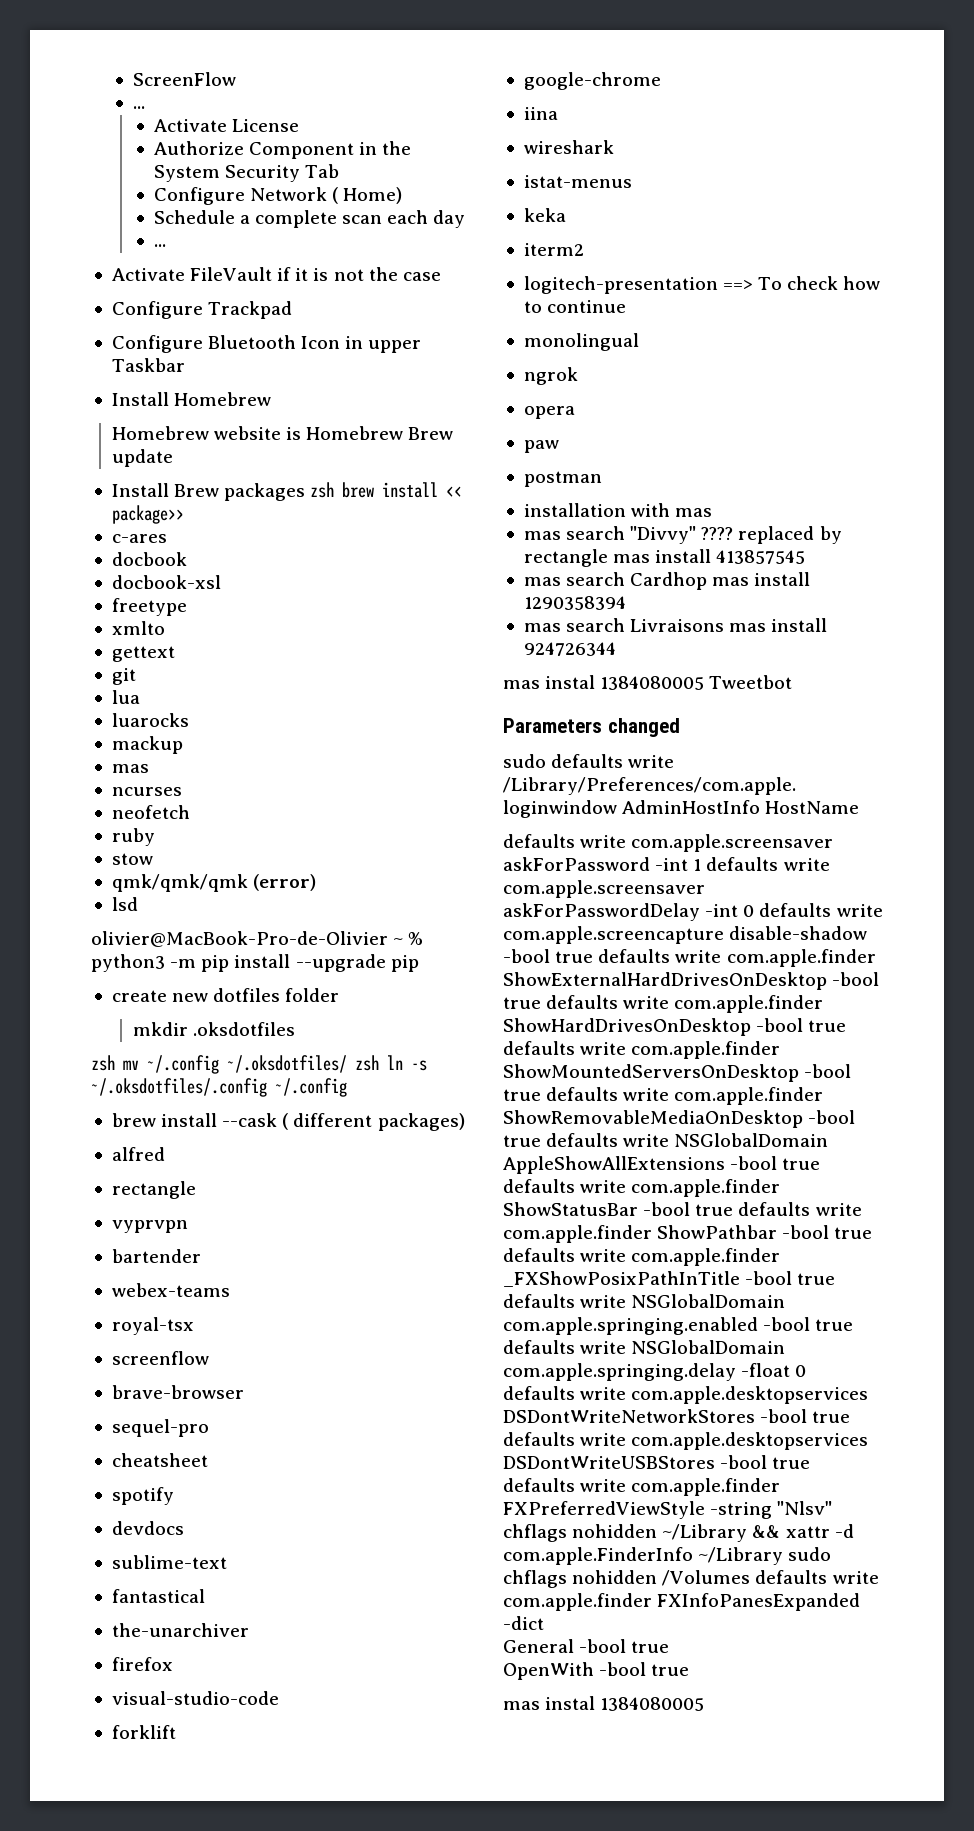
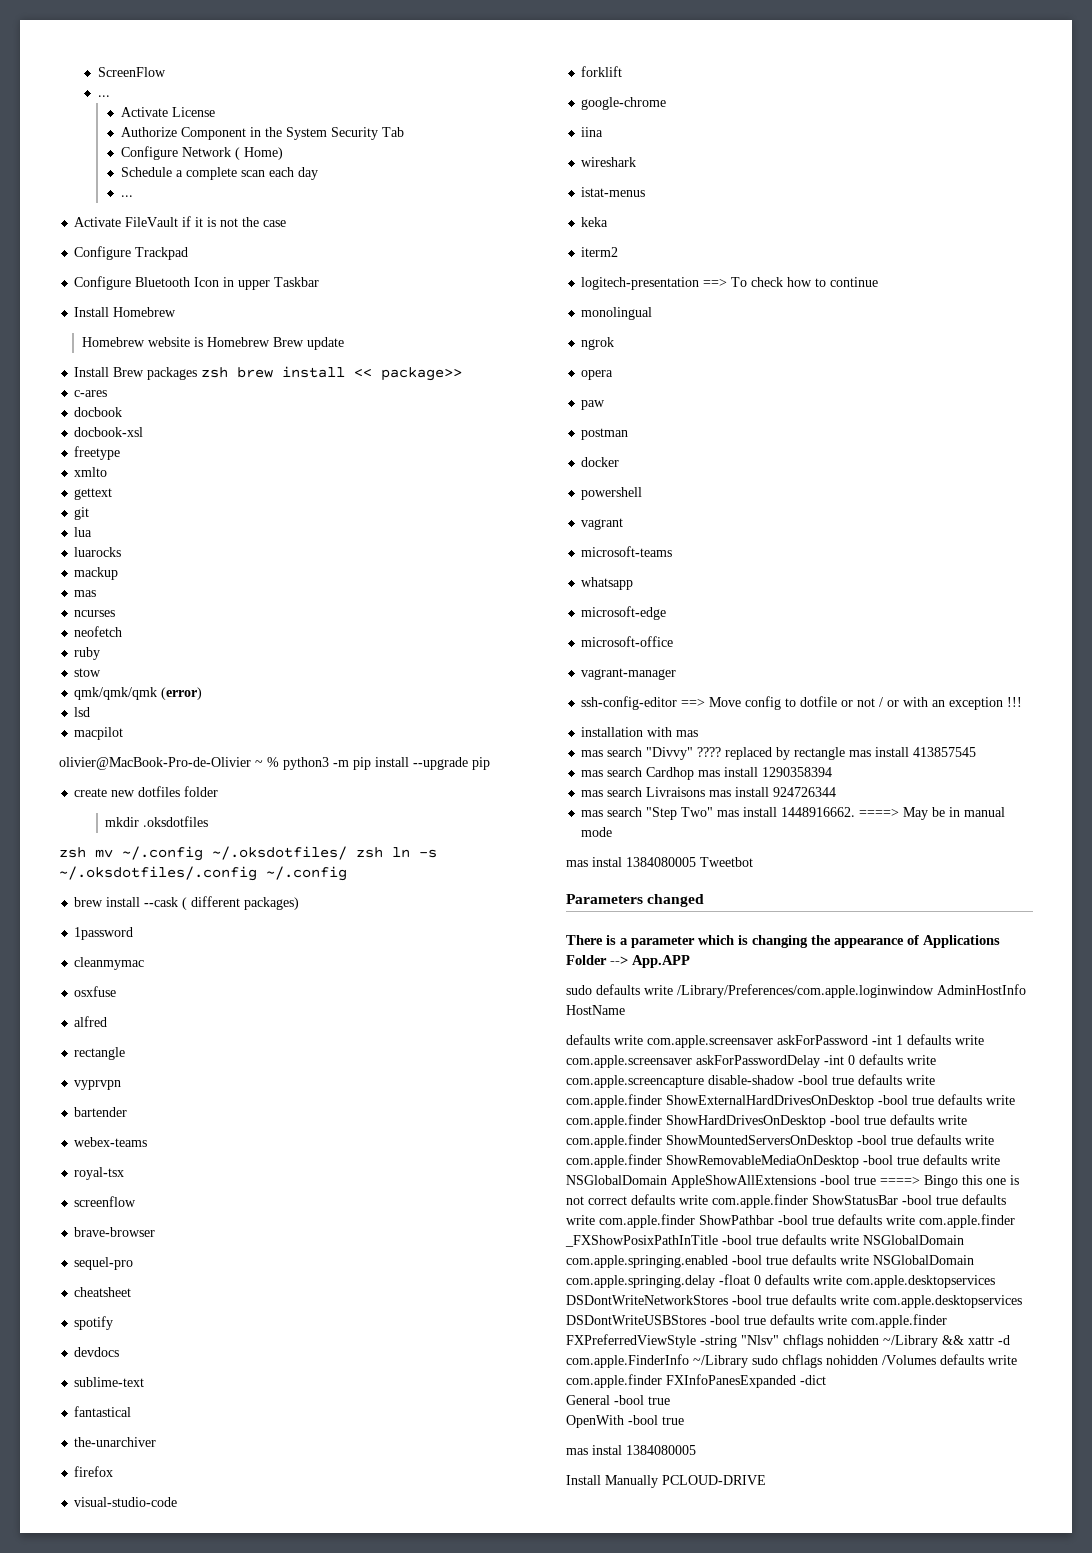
(138, 904) none -> [74,727,124,740] // macpilot
(465, 1122) none -> [74,927,134,940] [74,957,145,970] [74,986,117,997] // 1password // cleanmymac // osxfuse
(602, 479) none -> [581,457,620,467] [581,487,643,500] [581,518,624,530] [581,546,673,557] [581,577,634,590] [581,606,667,620] [581,636,674,647] [581,668,677,680] [581,696,1023,710] // docker // powershell // vagrant // microsoft-teams // whatsapp // microsoft-edge // microsoft-office // vagrant-manager // ssh-config-editor ==> Move config to dotfile or not / or with an exception !!!
(616, 649) none -> [581,807,1006,820] [581,827,613,837] // mas search "Step Two" mas install 1448916662. ====> May be in manual mode
(680, 727) none -> [566,935,1000,948] [566,955,690,968] // There is a parameter which is changing the appearance of Applications Folder --> App.APP
(821, 1164) none -> [880,1175,1019,1188] [566,1196,627,1205] ====> Bingo this one is not correct
(705, 1704) none -> [566,1475,766,1488] // Install Manually PCLOUD-DRIVE

